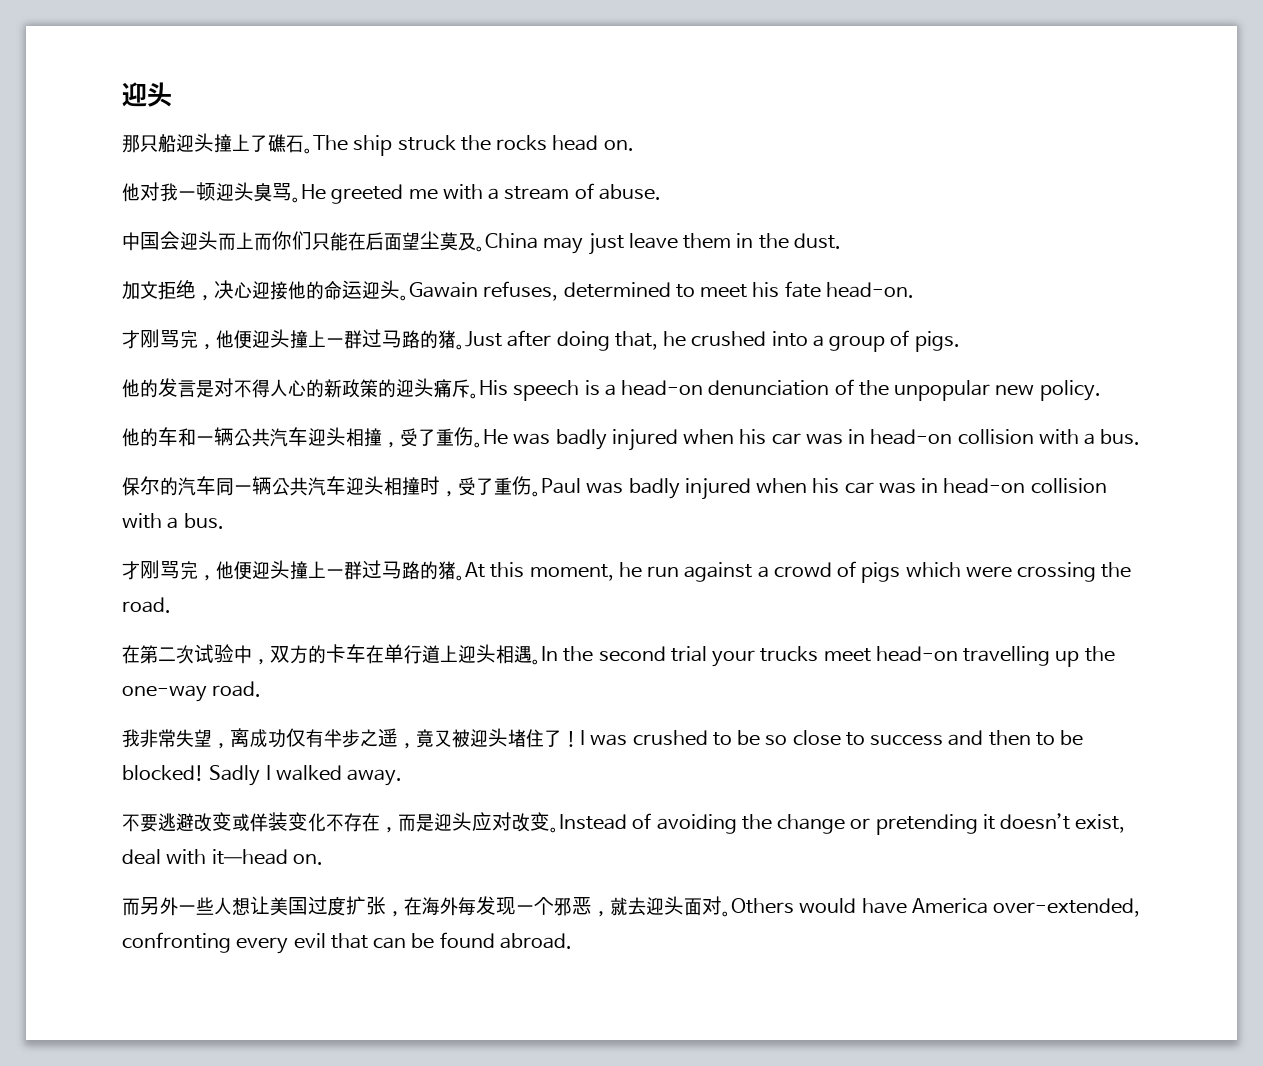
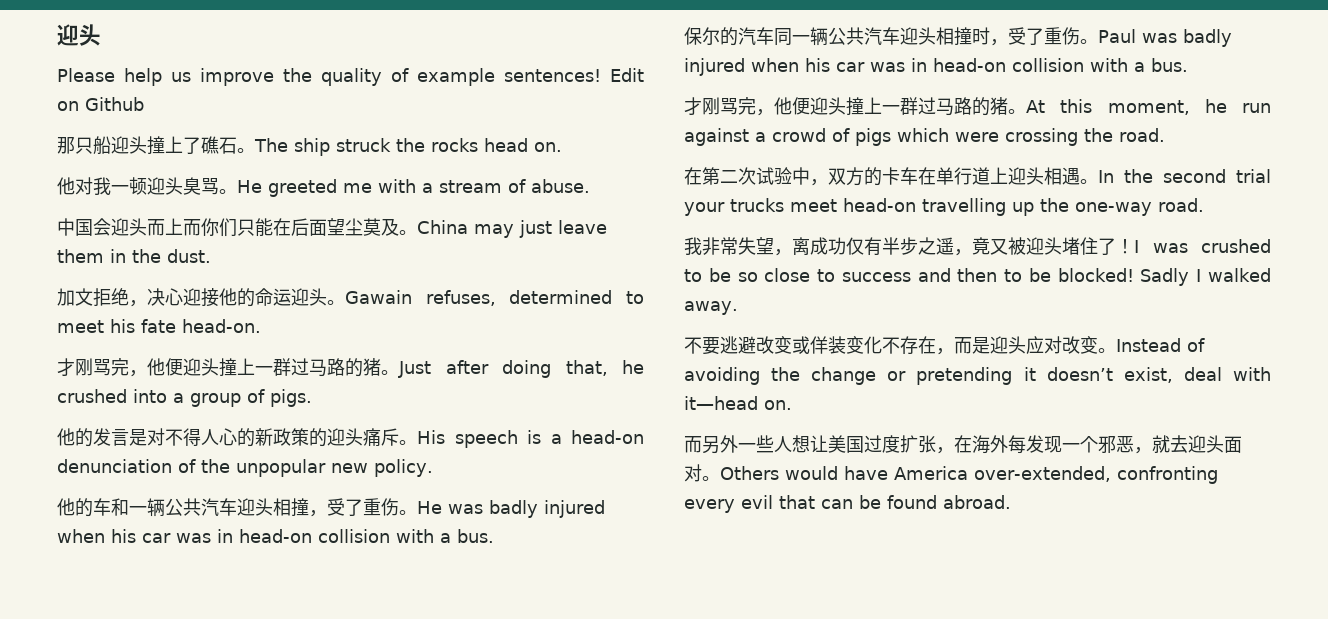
[122,82,172,107] 迎头 -> [57,24,101,46] [57,68,644,86] [57,97,144,111] 迎头 // Please help us improve the quality of example sentences! Edit on Github

